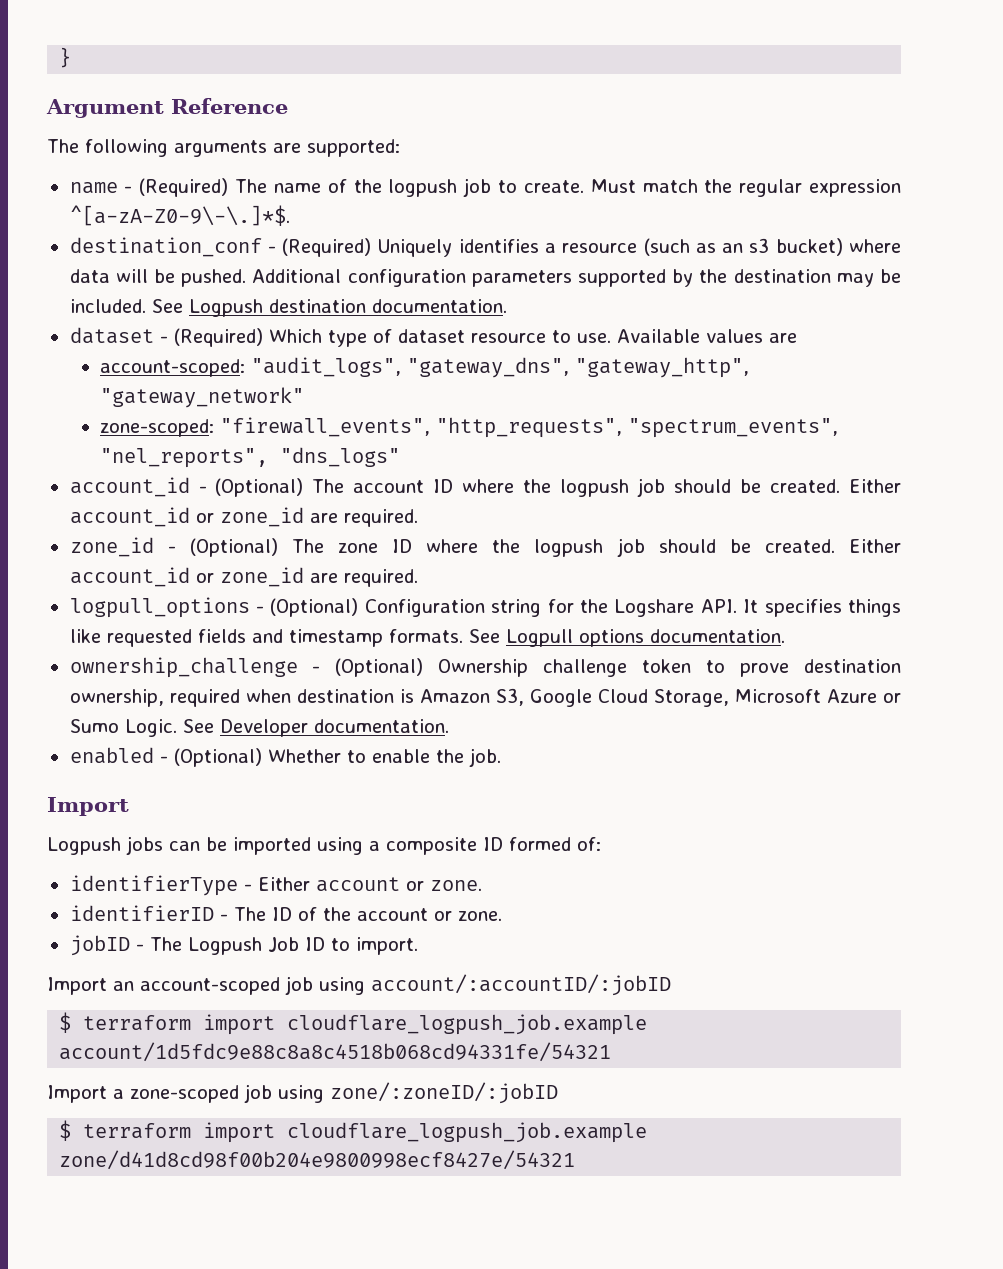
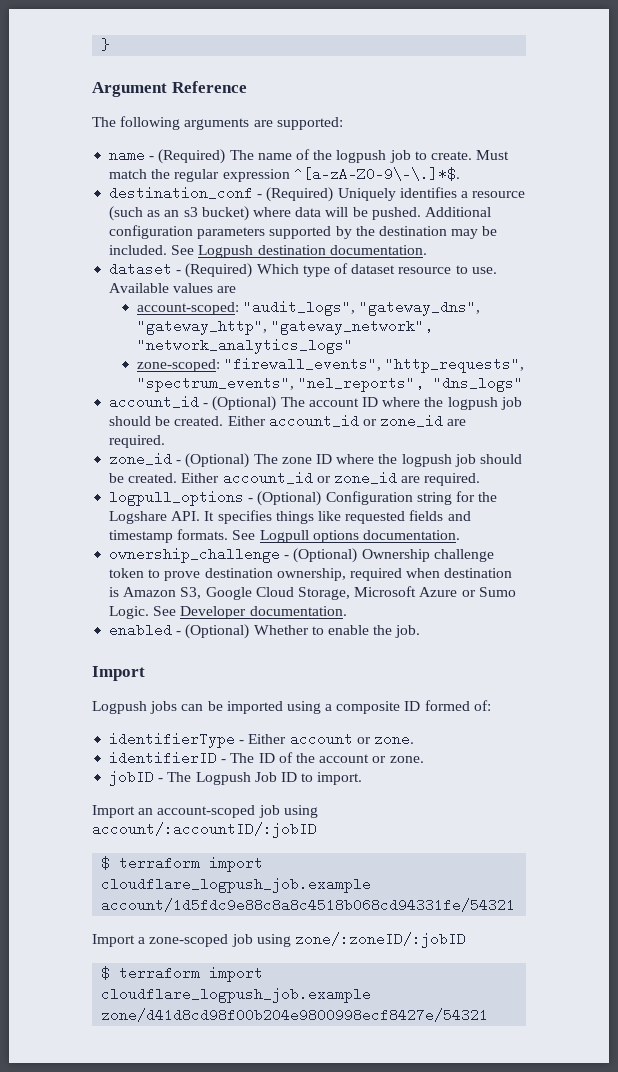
[100,387,305,408] "gateway_network" -> [271,319,434,335] [136,338,353,354] "gateway_network", "network_analytics_logs"

